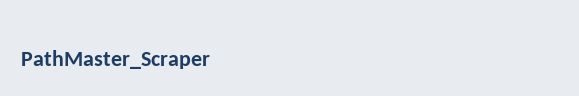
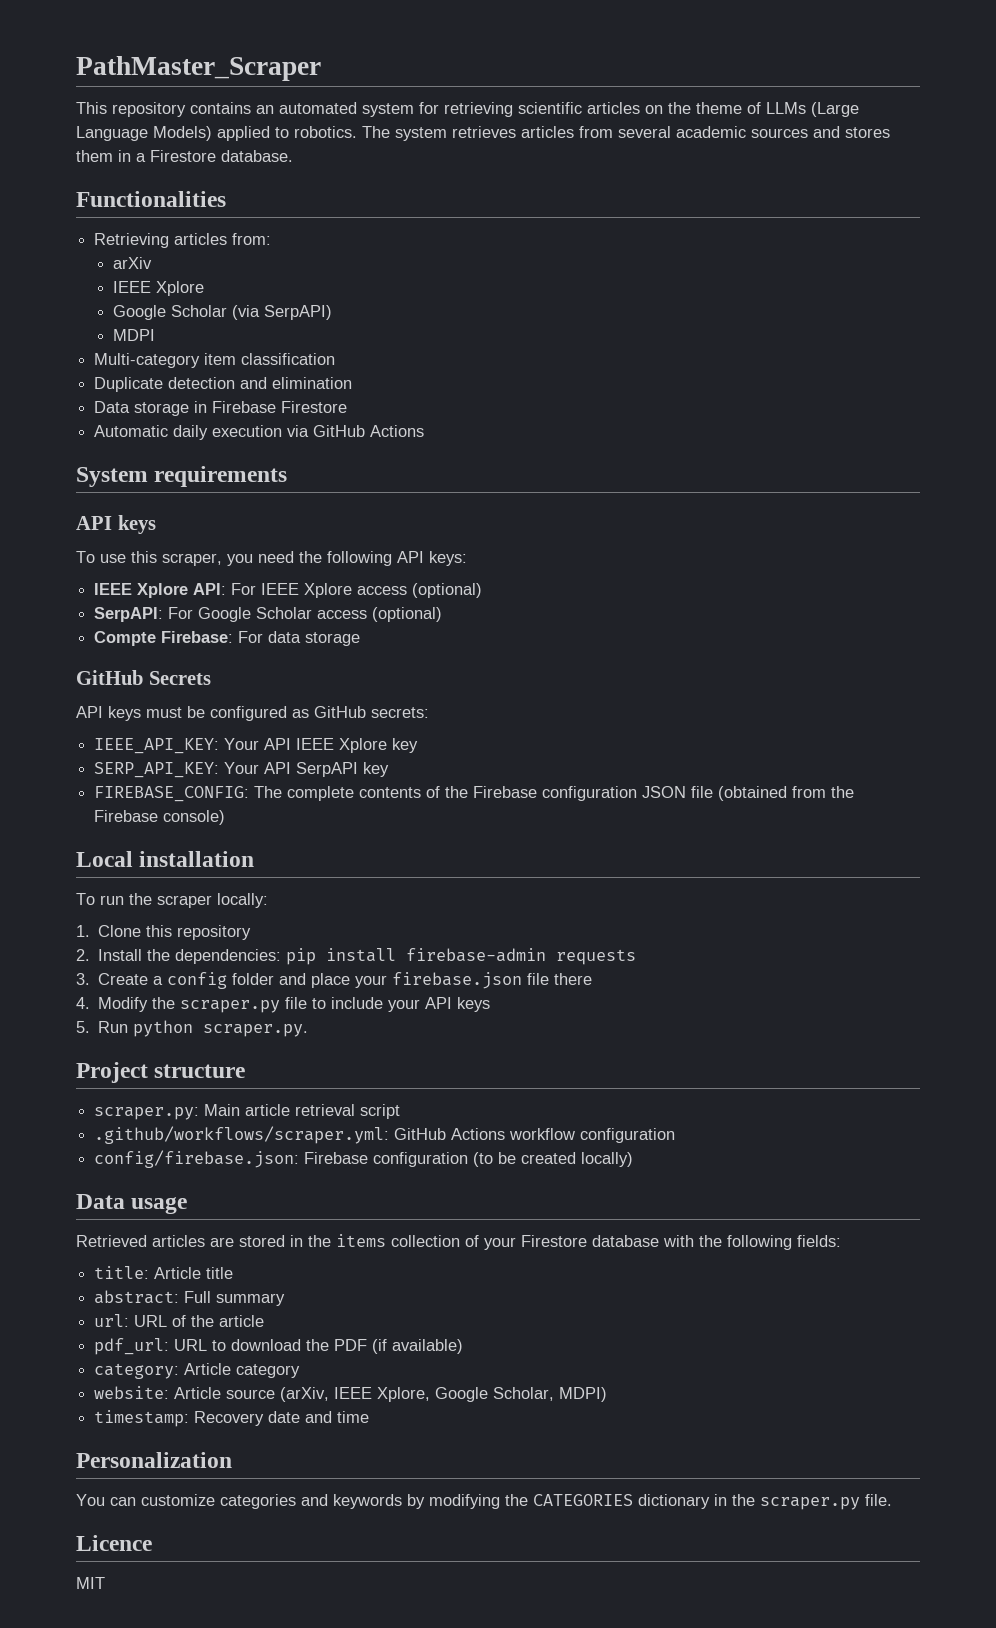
(210, 59) none -> [76,102,859,117] [76,126,890,141] [76,150,293,162] [76,191,226,207] [94,233,272,248] [112,257,152,269] [112,281,204,296] [112,305,332,320] [112,329,155,341] [94,353,336,368] [94,377,353,392] [94,401,348,416] [94,425,425,440] [76,466,288,487] [76,515,156,534] [76,551,467,566] [94,583,483,598] [94,607,443,622] [94,631,361,646] [76,670,211,685] [76,706,429,721] [94,738,419,754] [94,762,390,778] [94,786,855,802] [94,810,226,825] [76,851,255,867] [76,893,268,908] [76,925,252,940] [76,948,637,965] [76,972,593,989] [76,997,491,1013] [76,1020,309,1037] [76,1062,246,1083] [94,1104,401,1120] [94,1126,676,1144] [94,1150,634,1168] [76,1194,188,1214] [76,1234,841,1250] [94,1266,234,1279] [94,1290,286,1306] [94,1314,265,1327] [94,1338,464,1355] [94,1363,301,1379] [94,1386,608,1402] [94,1410,370,1427] [76,1452,232,1468] [76,1494,892,1510] [76,1535,152,1551] [76,1577,105,1589] // This repository contains an automated system for retrieving scientific articles on the theme of LLMs (Large Language Models) applied to robotics. The system retrieves articles from several academic sources and stores them in a Firestore database. // Functionalities // Retrieving articles from: // arXiv // IEEE Xplore // Google Scholar (via SerpAPI) // MDPI // Multi-category item classification // Duplicate detection and elimination // Data storage in Firebase Firestore // Automatic daily execution via GitHub Actions // System requirements // API keys // To use this scraper, you need the following API keys: // IEEE Xplore API: For IEEE Xplore access (optional) // SerpAPI: For Google Scholar access (optional) // Compte Firebase: For data storage // GitHub Secrets // API keys must be configured as GitHub secrets: // IEEE_API_KEY: Your API IEEE Xplore key // SERP_API_KEY: Your API SerpAPI key // FIREBASE_CONFIG: The complete contents of the Firebase configuration JSON file (obtained from the Firebase console) // Local installation // To run the scraper locally: // 1. Clone this repository // 2. Install the dependencies: pip install firebase-admin requests // 3. Create a config folder and place your firebase.json file there // 4. Modify the scraper.py file to include your API keys // 5. Run python scraper.py. // Project structure // scraper.py: Main article retrieval script // .github/workflows/scraper.yml: GitHub Actions workflow configuration // config/firebase.json: Firebase configuration (to be created locally) // Data usage // Retrieved articles are stored in the items collection of your Firestore database with the following fields: // title: Article title // abstract: Full summary // url: URL of the article // pdf_url: URL to download the PDF (if available) // category: Article category // website: Article source (arXiv, IEEE Xplore, Google Scholar, MDPI) // timestamp: Recovery date and time // Personalization // You can customize categories and keywords by modifying the CATEGORIES dictionary in the scraper.py file. // Licence // MIT

